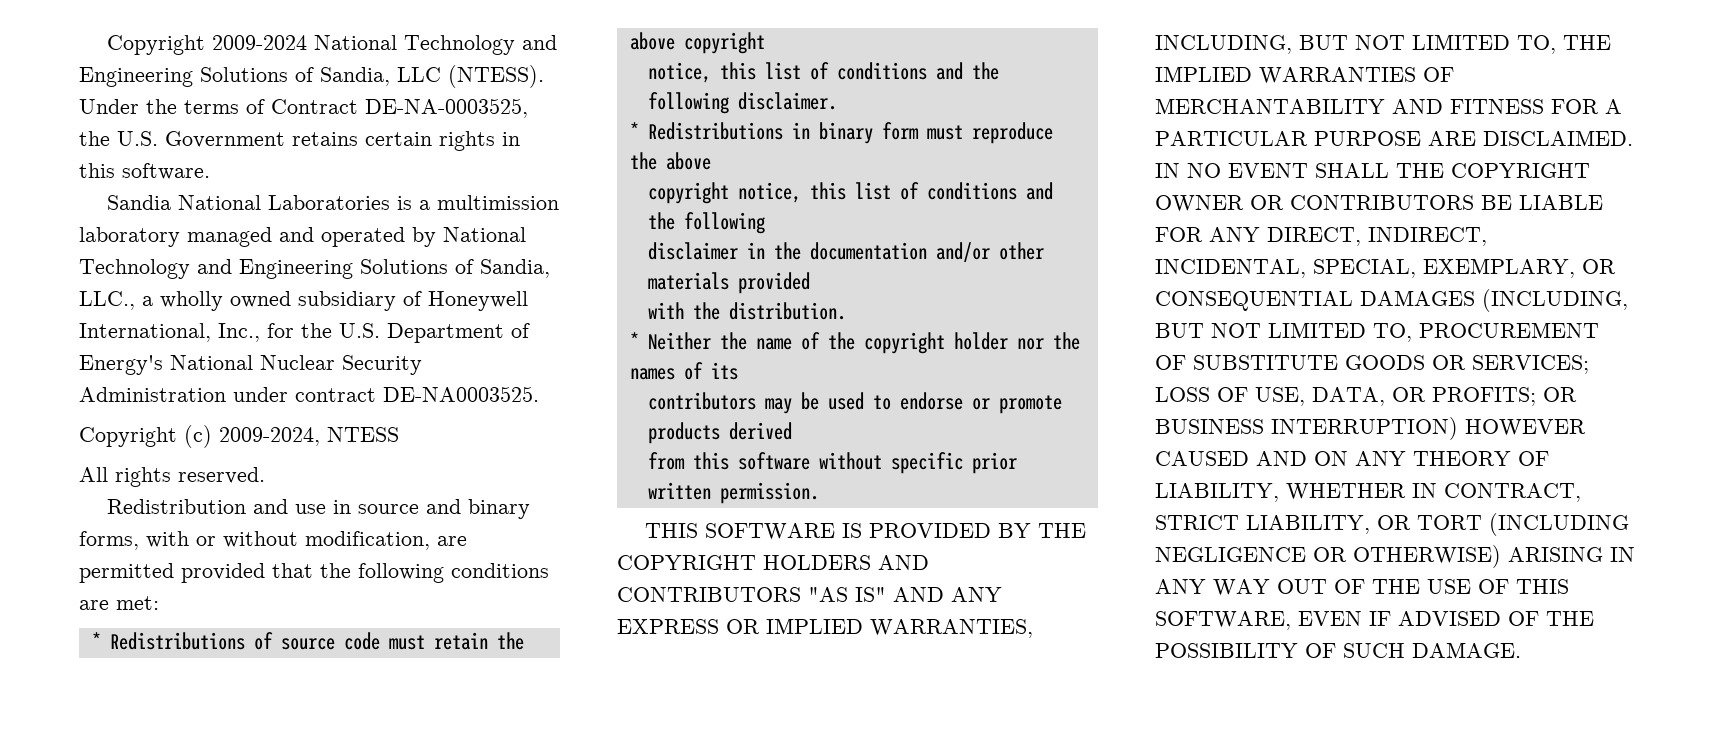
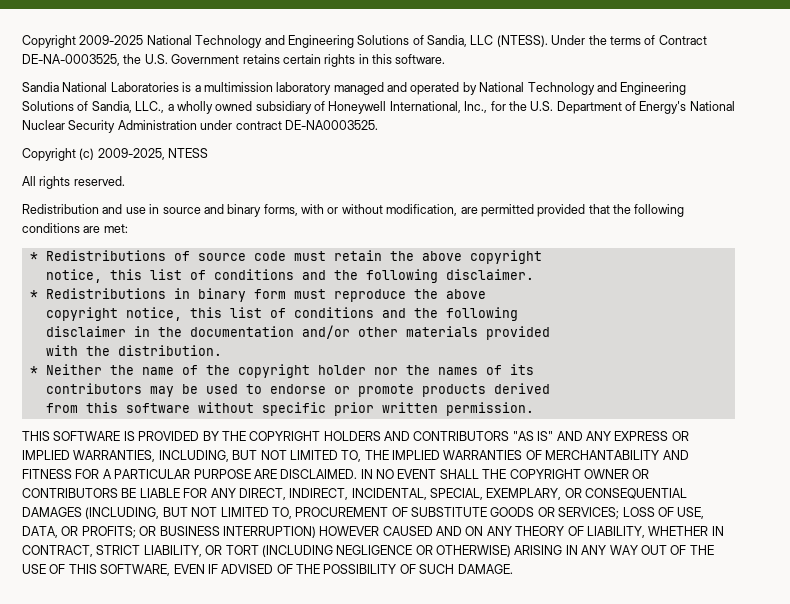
[106,35,307,55] Copyright 2009-2024 -> [22,35,144,48] Copyright 2009-2025
[219,427,320,446] 2009-2024, -> [97,148,165,160] 2009-2025,

